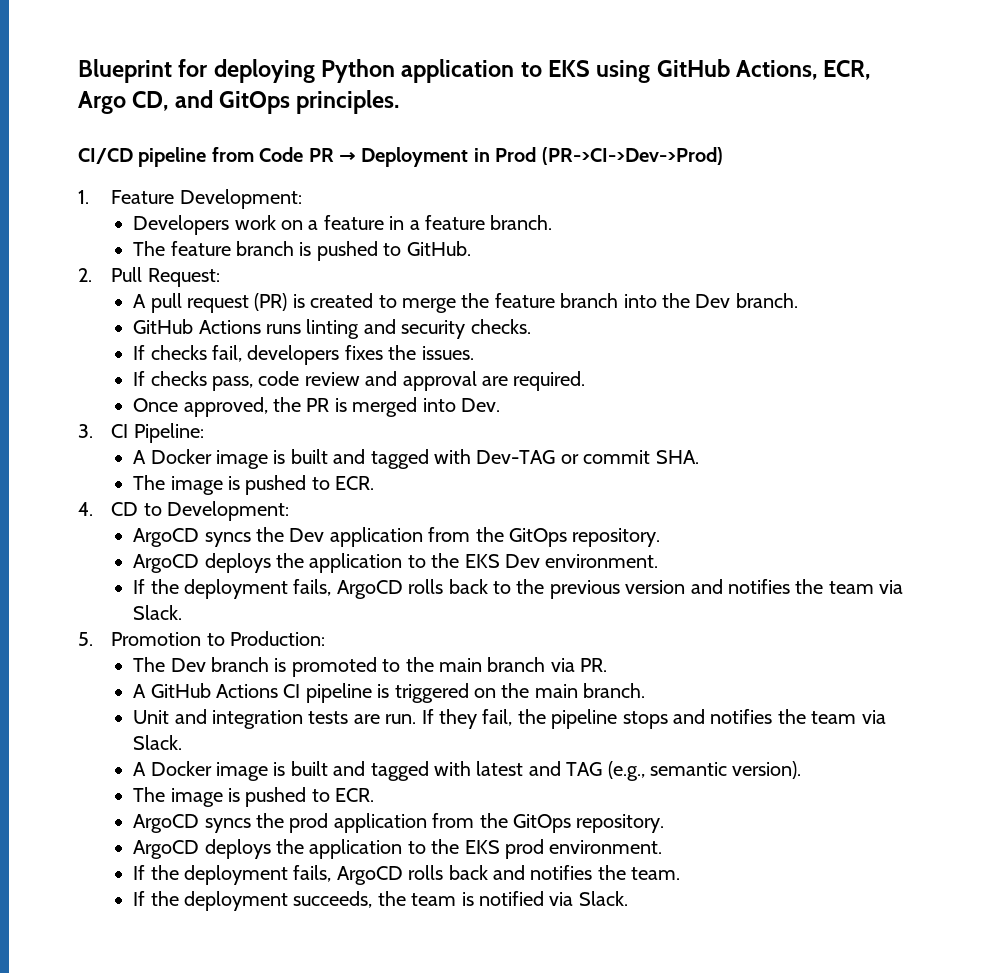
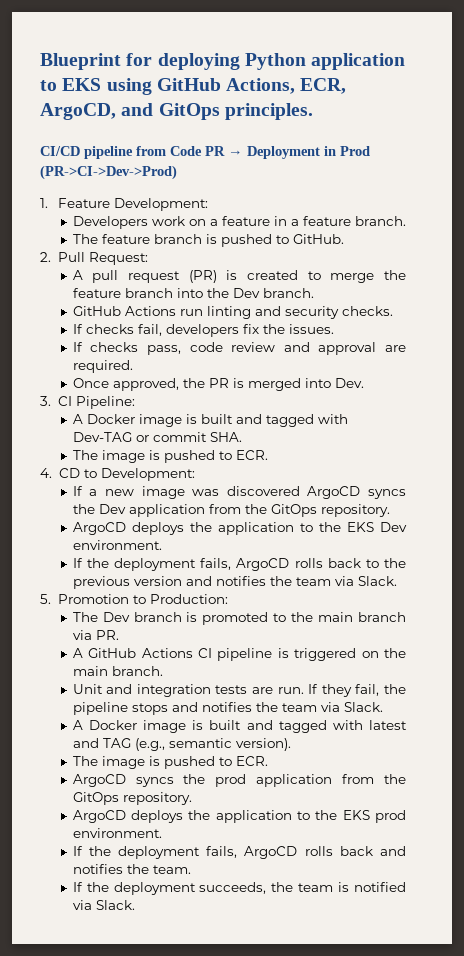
[78,91,169,114] Argo CD, -> [40,103,116,120] ArgoCD,
[265,324,301,334] runs -> [179,309,203,316] run
[344,345,383,360] fixes -> [242,324,259,334] fix
(289, 511) none -> [72,486,300,499] If a new image was discovered

